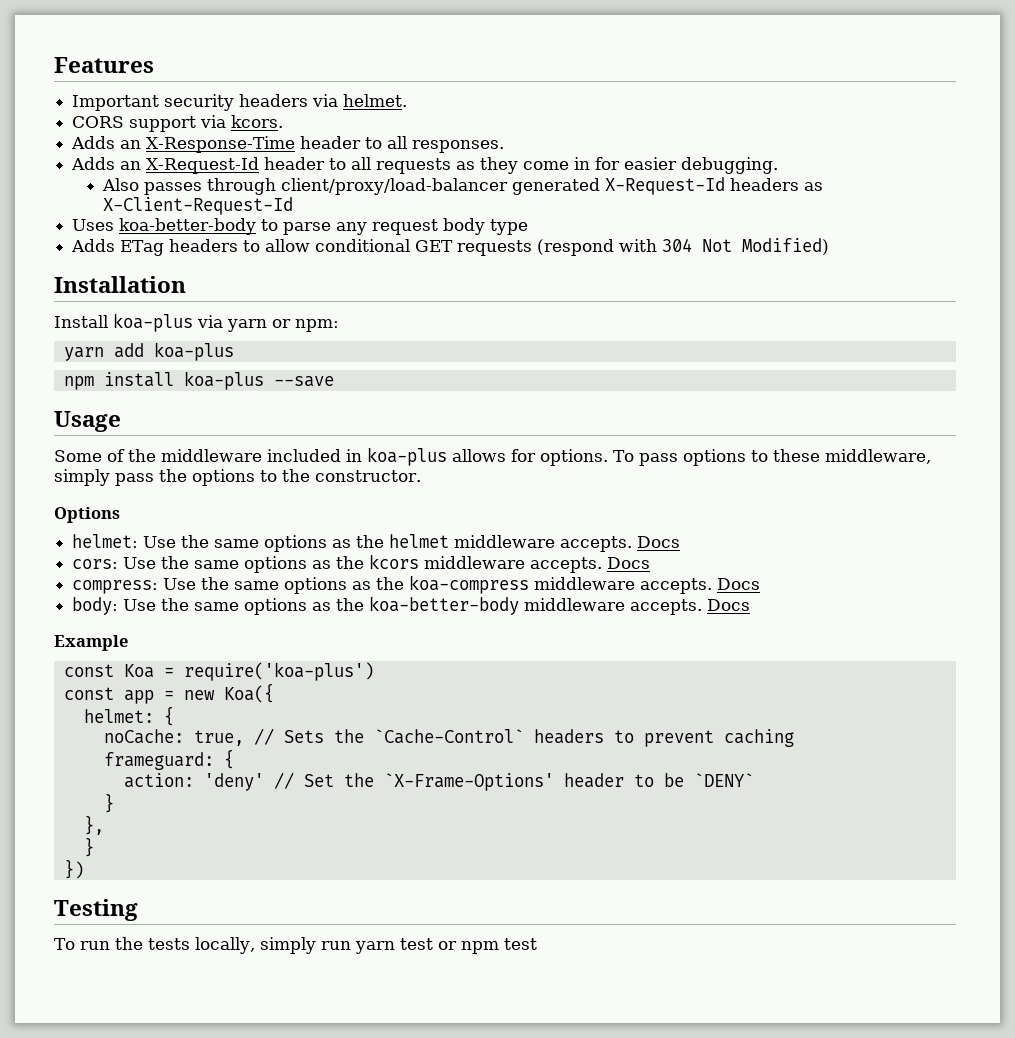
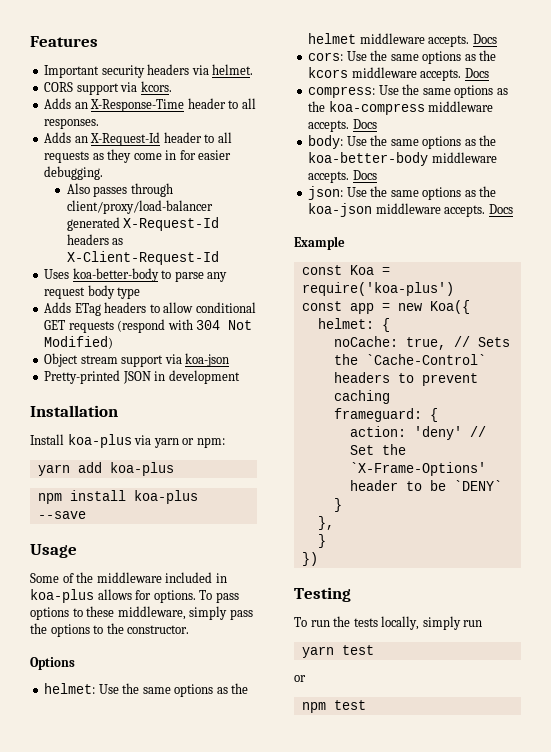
(830, 246) none -> [44,353,230,367] [44,370,240,384] // Object stream support via koa-json // Pretty-printed JSON in development
(751, 605) none -> [308,186,497,200] [308,203,513,217] // json: Use the same options as the koa-json middleware accepts. Docs
(351, 945) none -> (483, 623) //
[437,941,457,950] or -> [294,675,306,682] // or //

